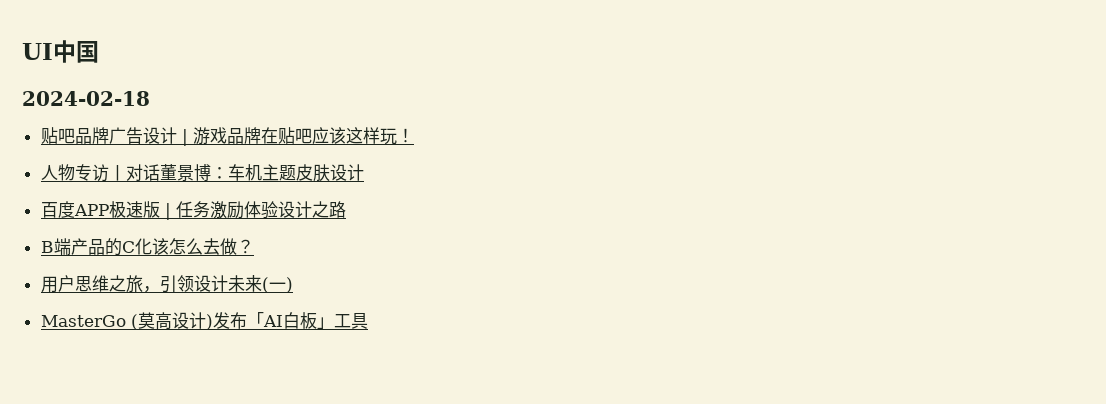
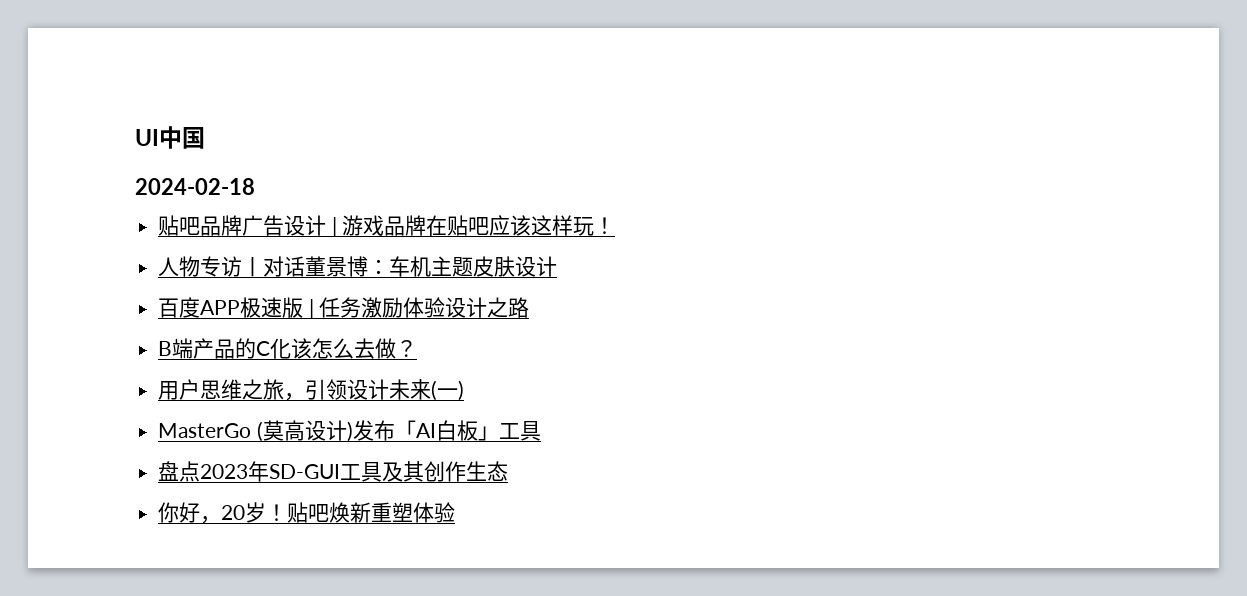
(368, 321) none -> [158,461,509,482] [158,502,456,524] // 盘点2023年SD-GUI工具及其创作生态 // 你好，20岁！贴吧焕新重塑体验

